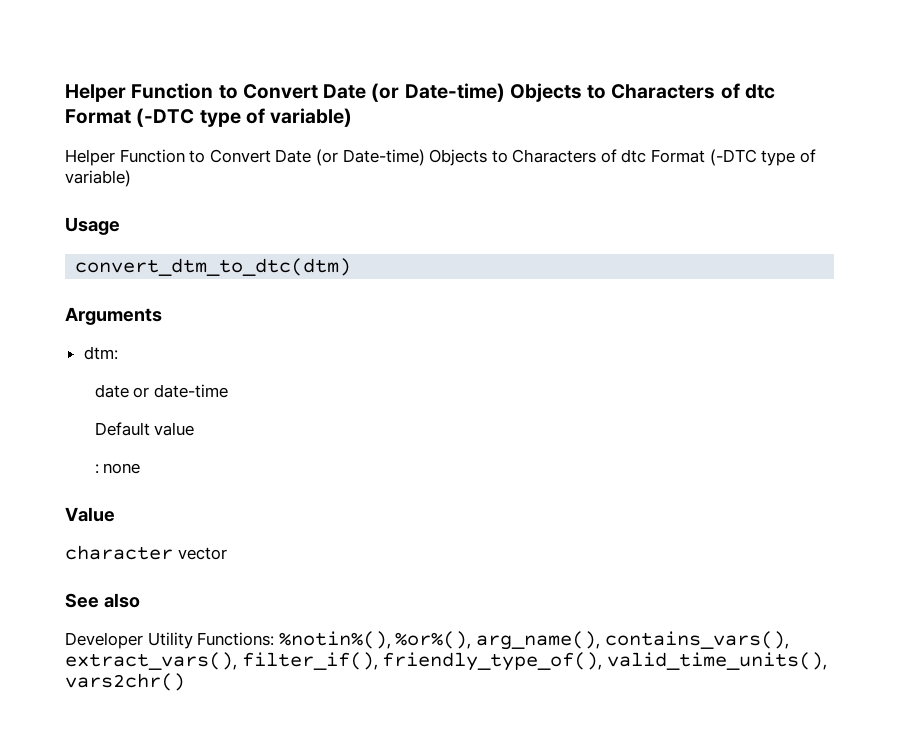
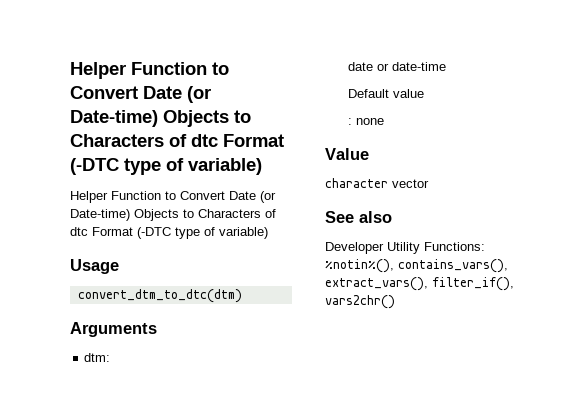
[395,631,600,650] %or%(), arg_name(), -> (394, 266) none
[382,652,827,671] friendly_type_of(), valid_time_units(), -> (514, 284) none

